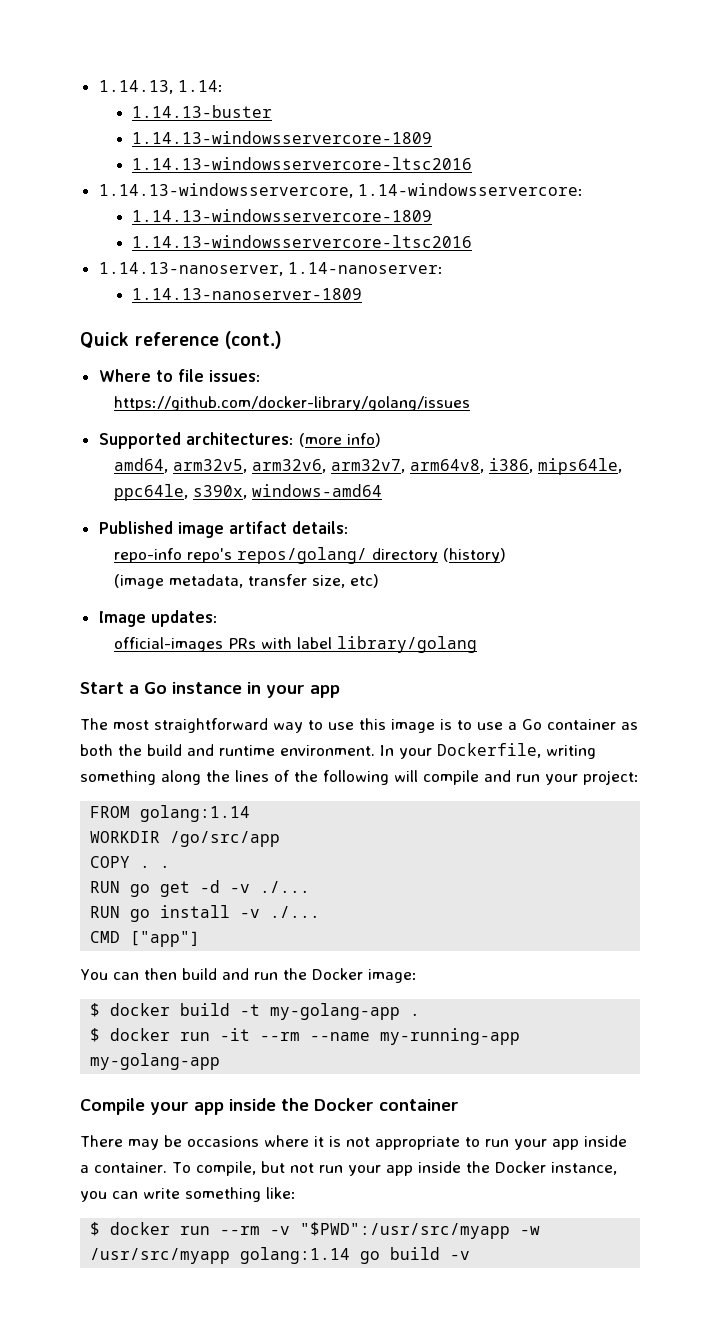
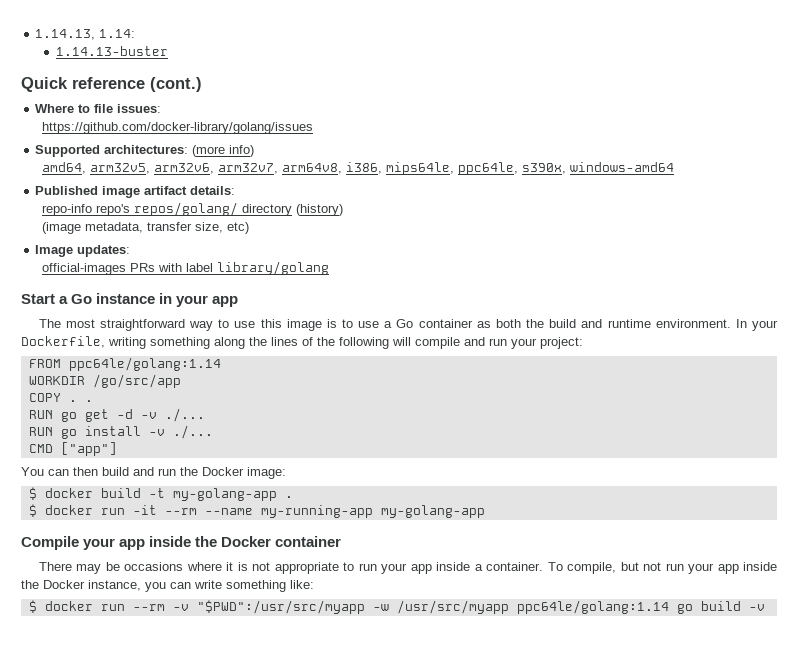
[132,131,433,144] [132,157,473,170] [98,183,583,198] [132,209,433,222] [132,235,473,248] [98,262,443,276] [132,288,363,300] // 1.14.13-windowsservercore-1809 // 1.14.13-windowsservercore-ltsc2016 // 1.14.13-windowsservercore, 1.14-windowsservercore: // 1.14.13-windowsservercore-1809 // 1.14.13-windowsservercore-ltsc2016 // 1.14.13-nanoserver, 1.14-nanoserver: // 1.14.13-nanoserver-1809 -> (168, 51) none
[140,805,251,822] golang:1.14 -> [68,357,221,371] ppc64le/golang:1.14
[240,1247,351,1264] golang:1.14 -> [516,600,669,614] ppc64le/golang:1.14

